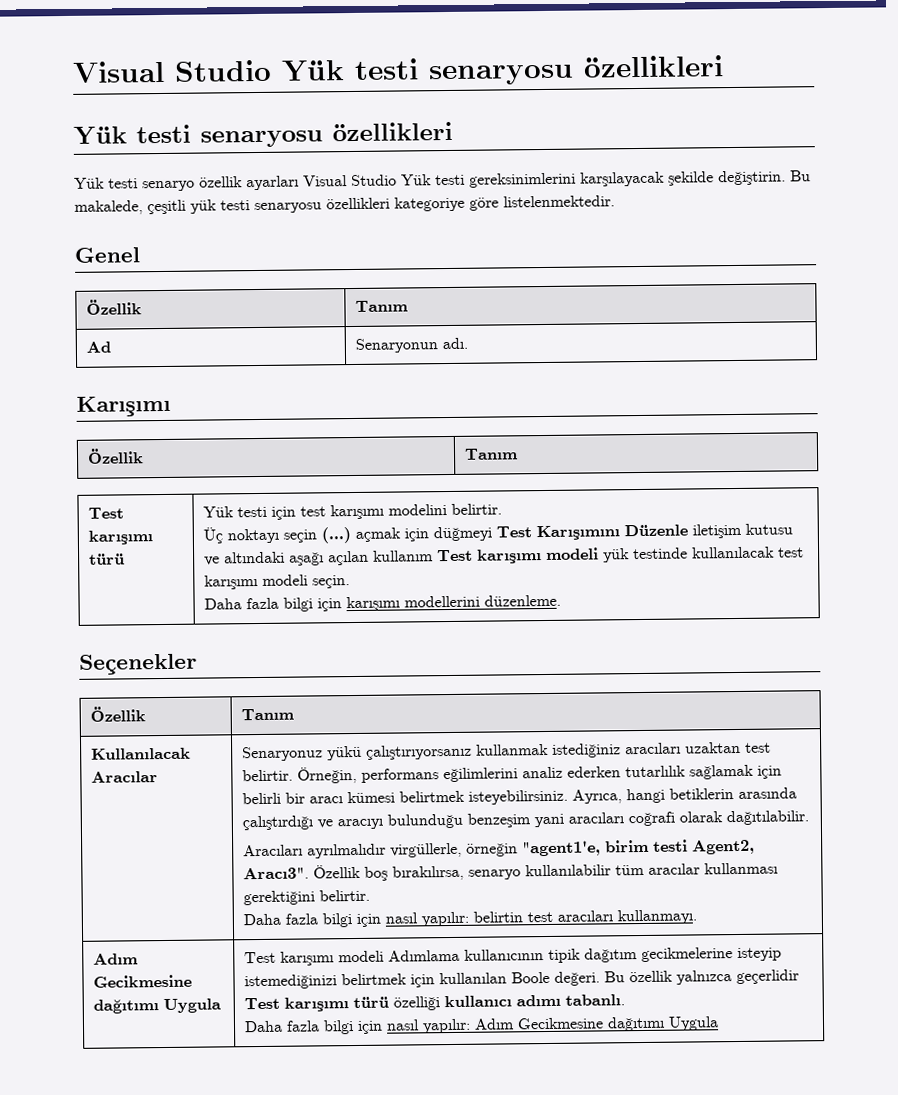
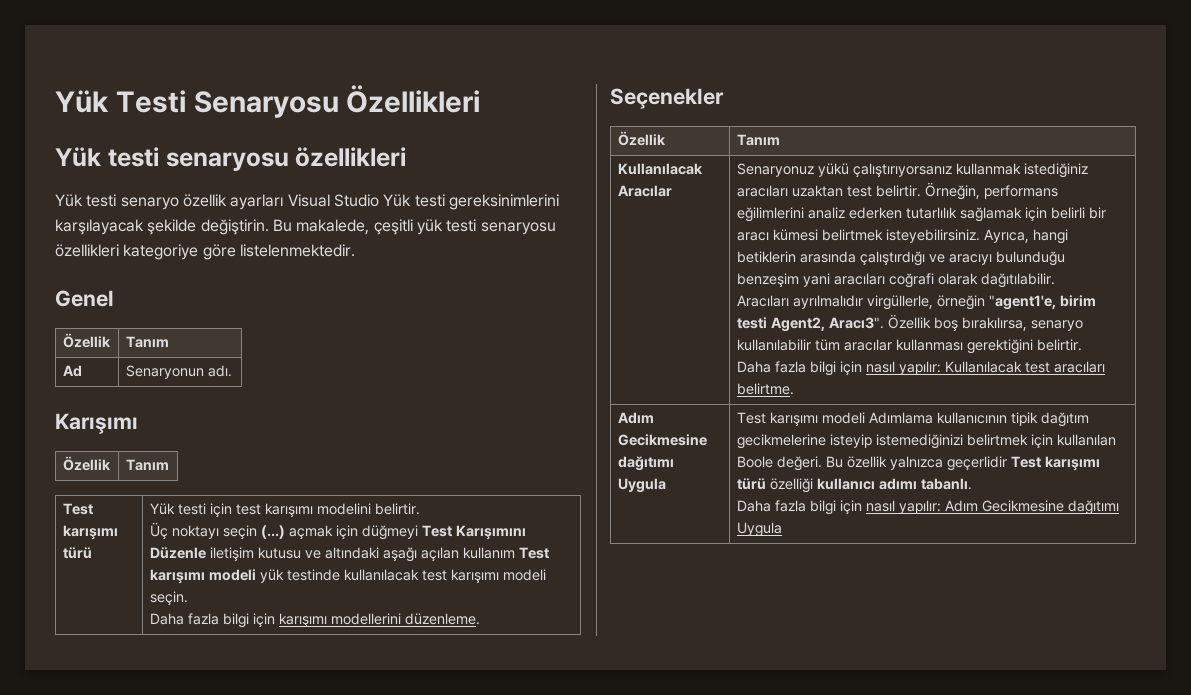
[72,55,724,86] Visual Studio Yük testi senaryosu özellikleri -> [55,85,481,118] Yük Testi Senaryosu Özellikleri
[472,911,523,923] belirtin -> [944,361,1022,373] Kullanılacak
[616,909,697,925] kullanmayı. -> [736,383,794,395] belirtme.

